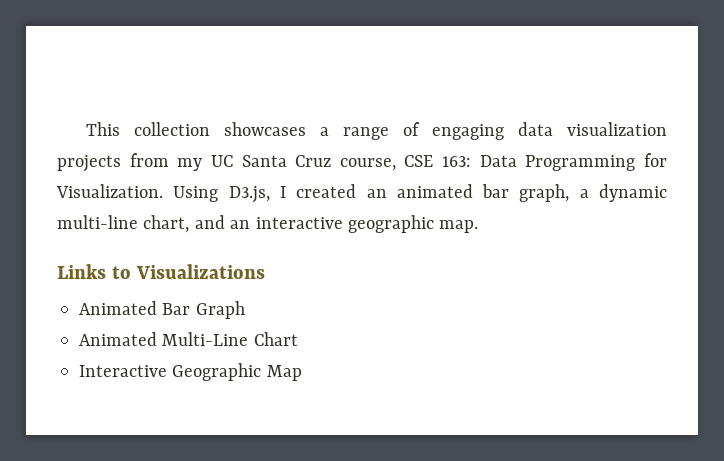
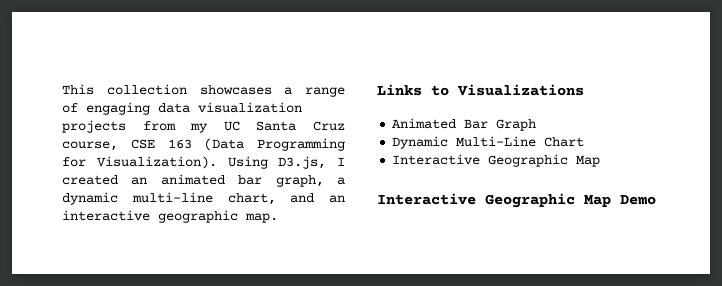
[442,155,517,167] 163: Data -> [167,138,245,151] 163 (Data
[56,184,163,198] Visualization. -> [96,156,217,169] Visualization).
[79,332,157,346] Animated -> [392,136,449,149] Dynamic
(302, 373) none -> [377,193,656,208] // Interactive Geographic Map Demo

